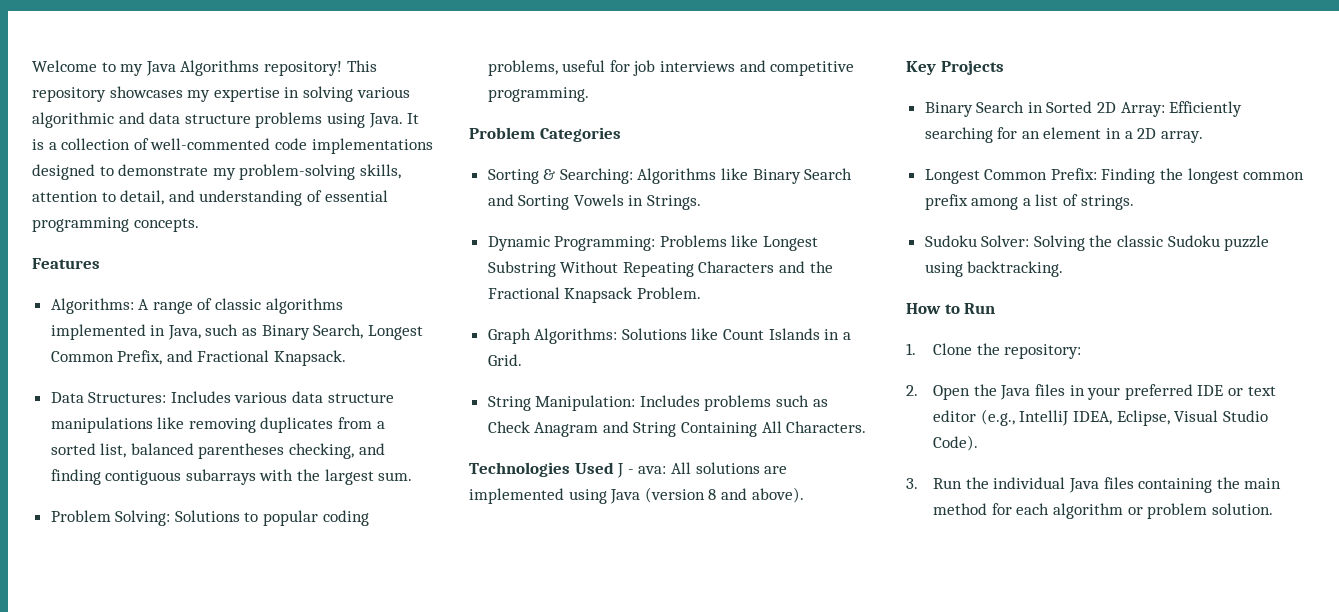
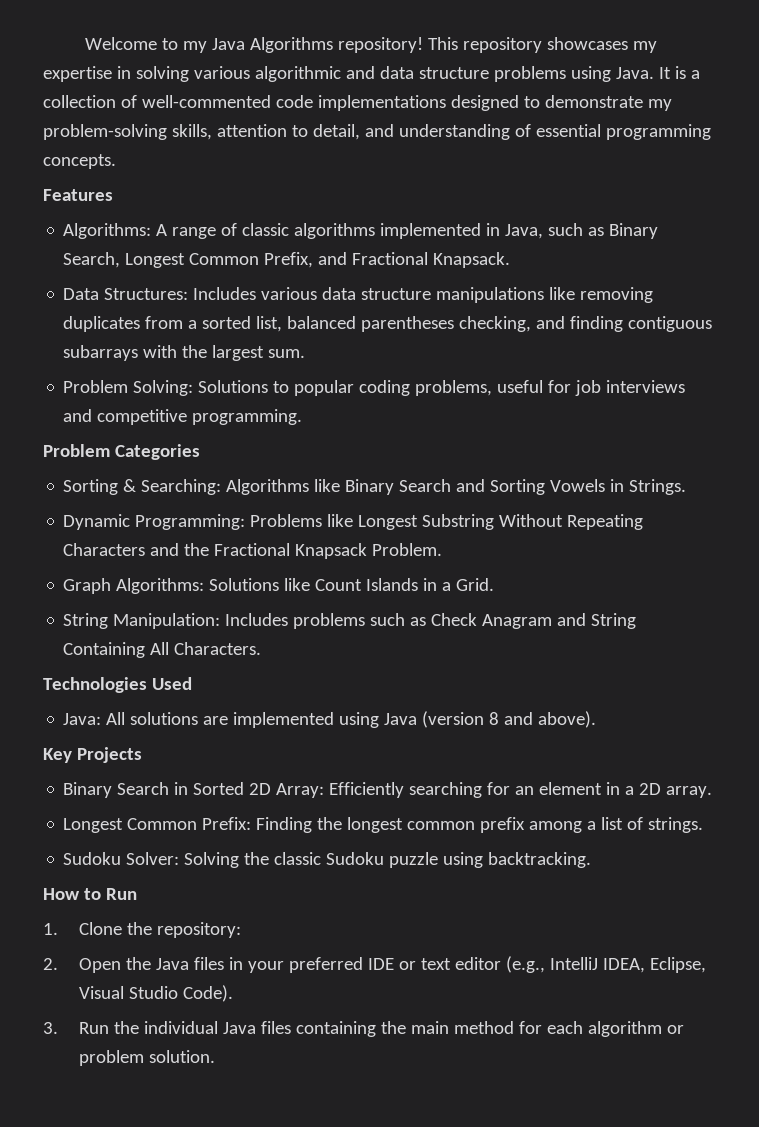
[617,463,667,478] J - ava: -> [63,713,102,725] // Java:

